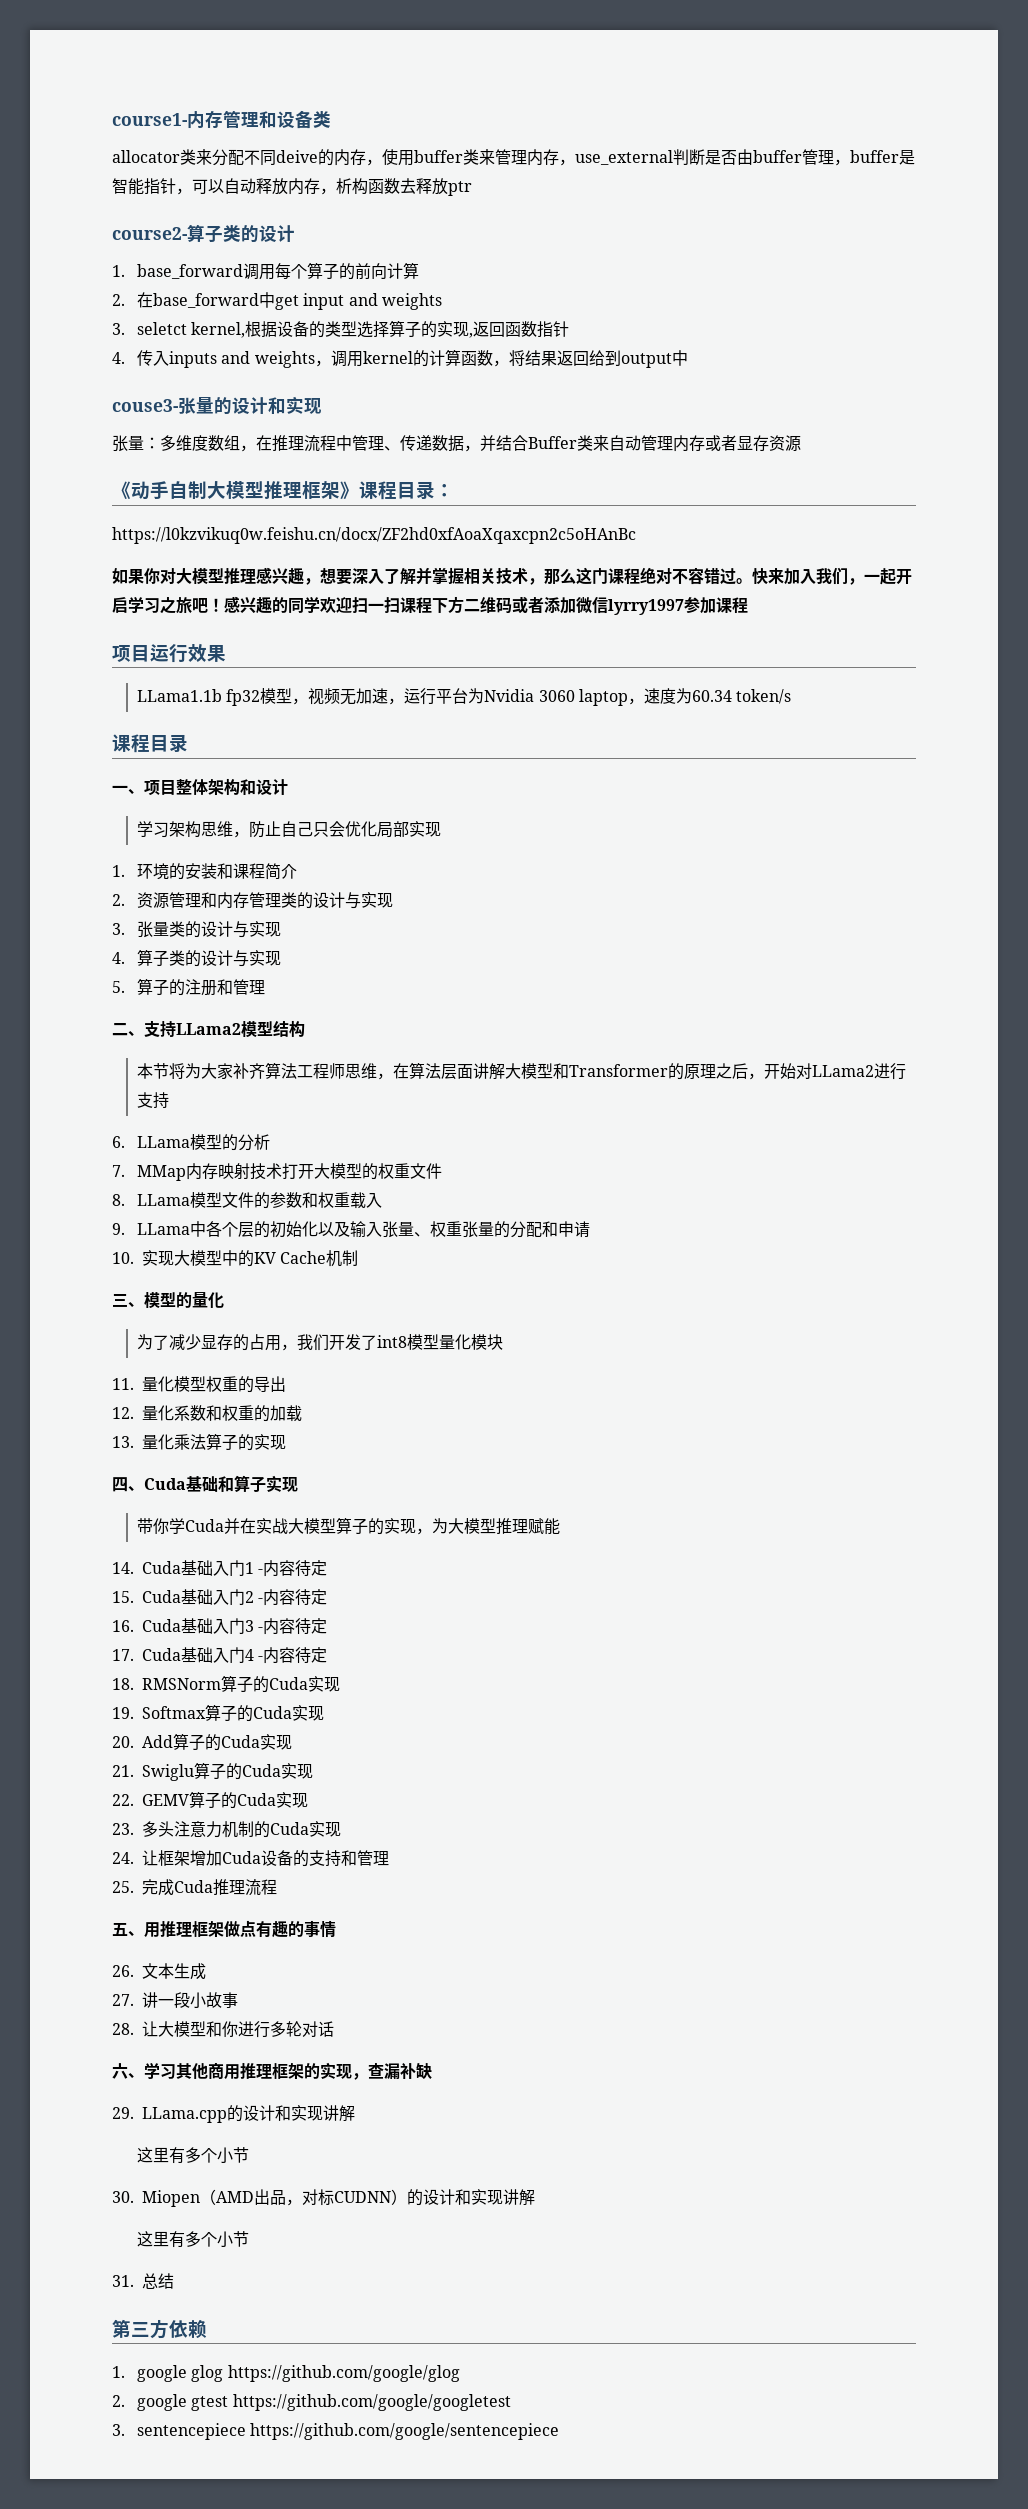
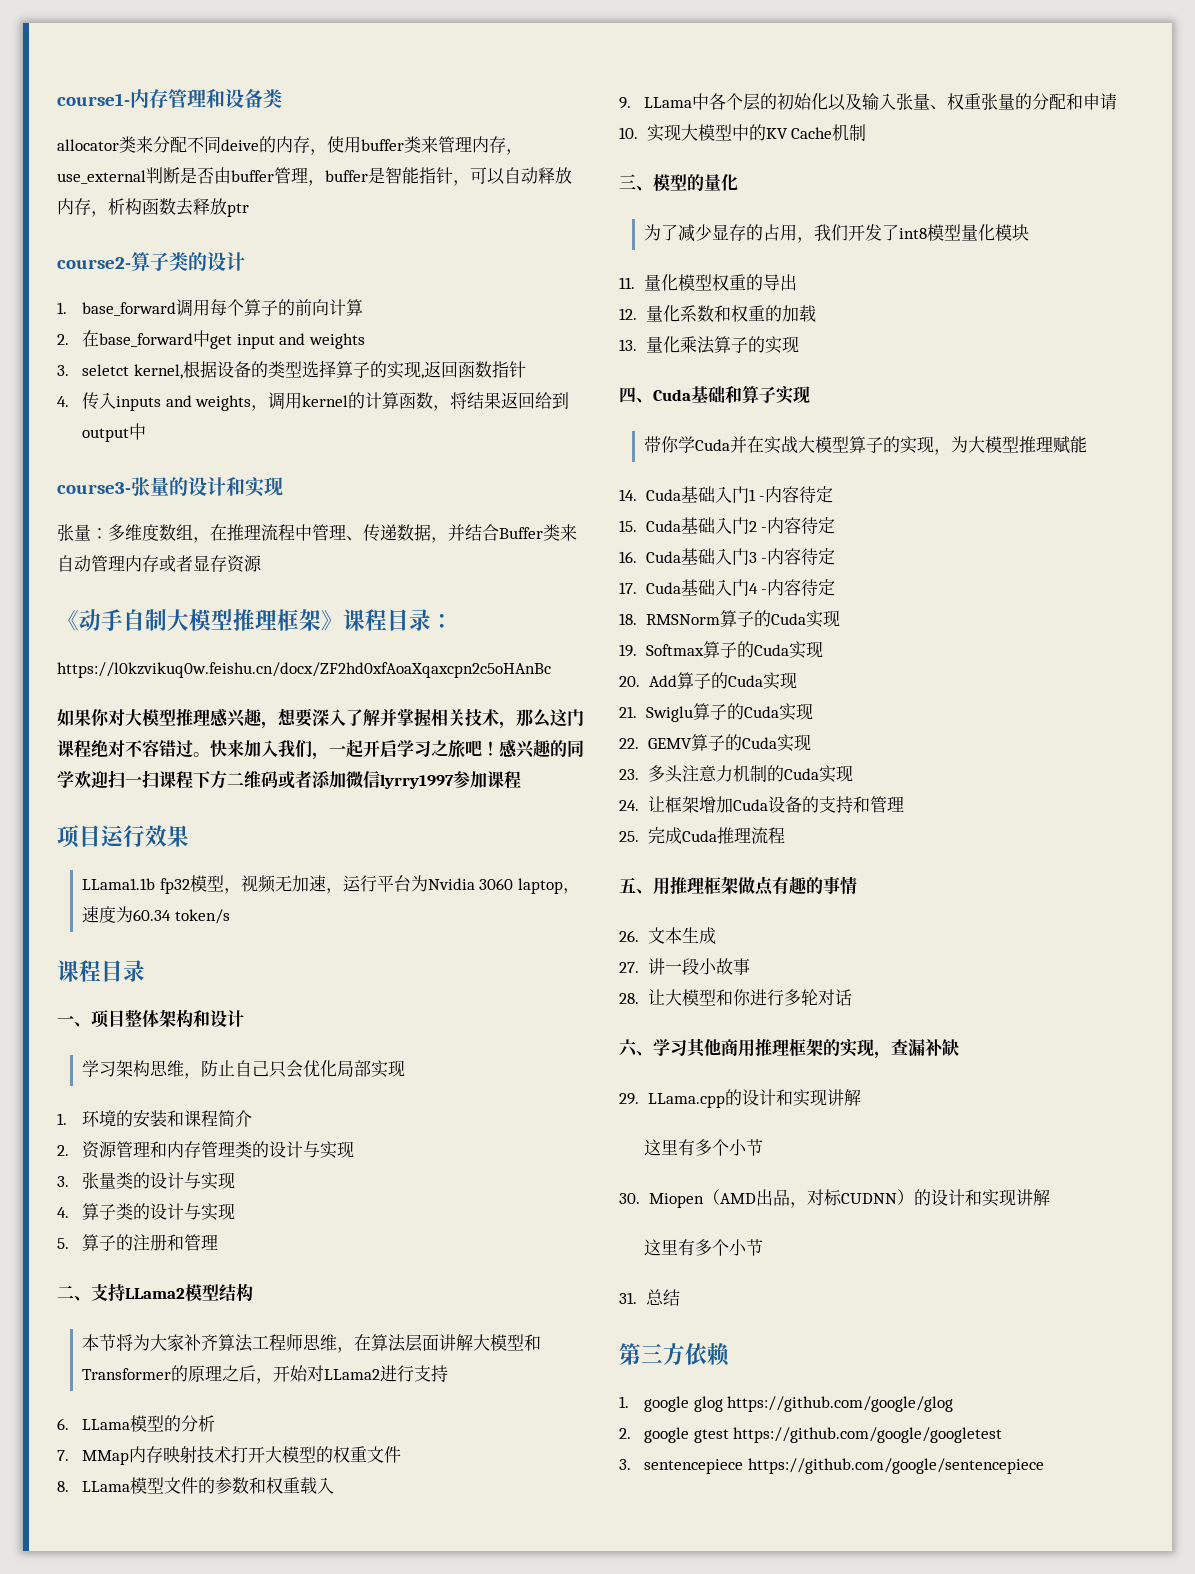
[112,399,178,412] couse3- -> [57,482,131,494] course3-

